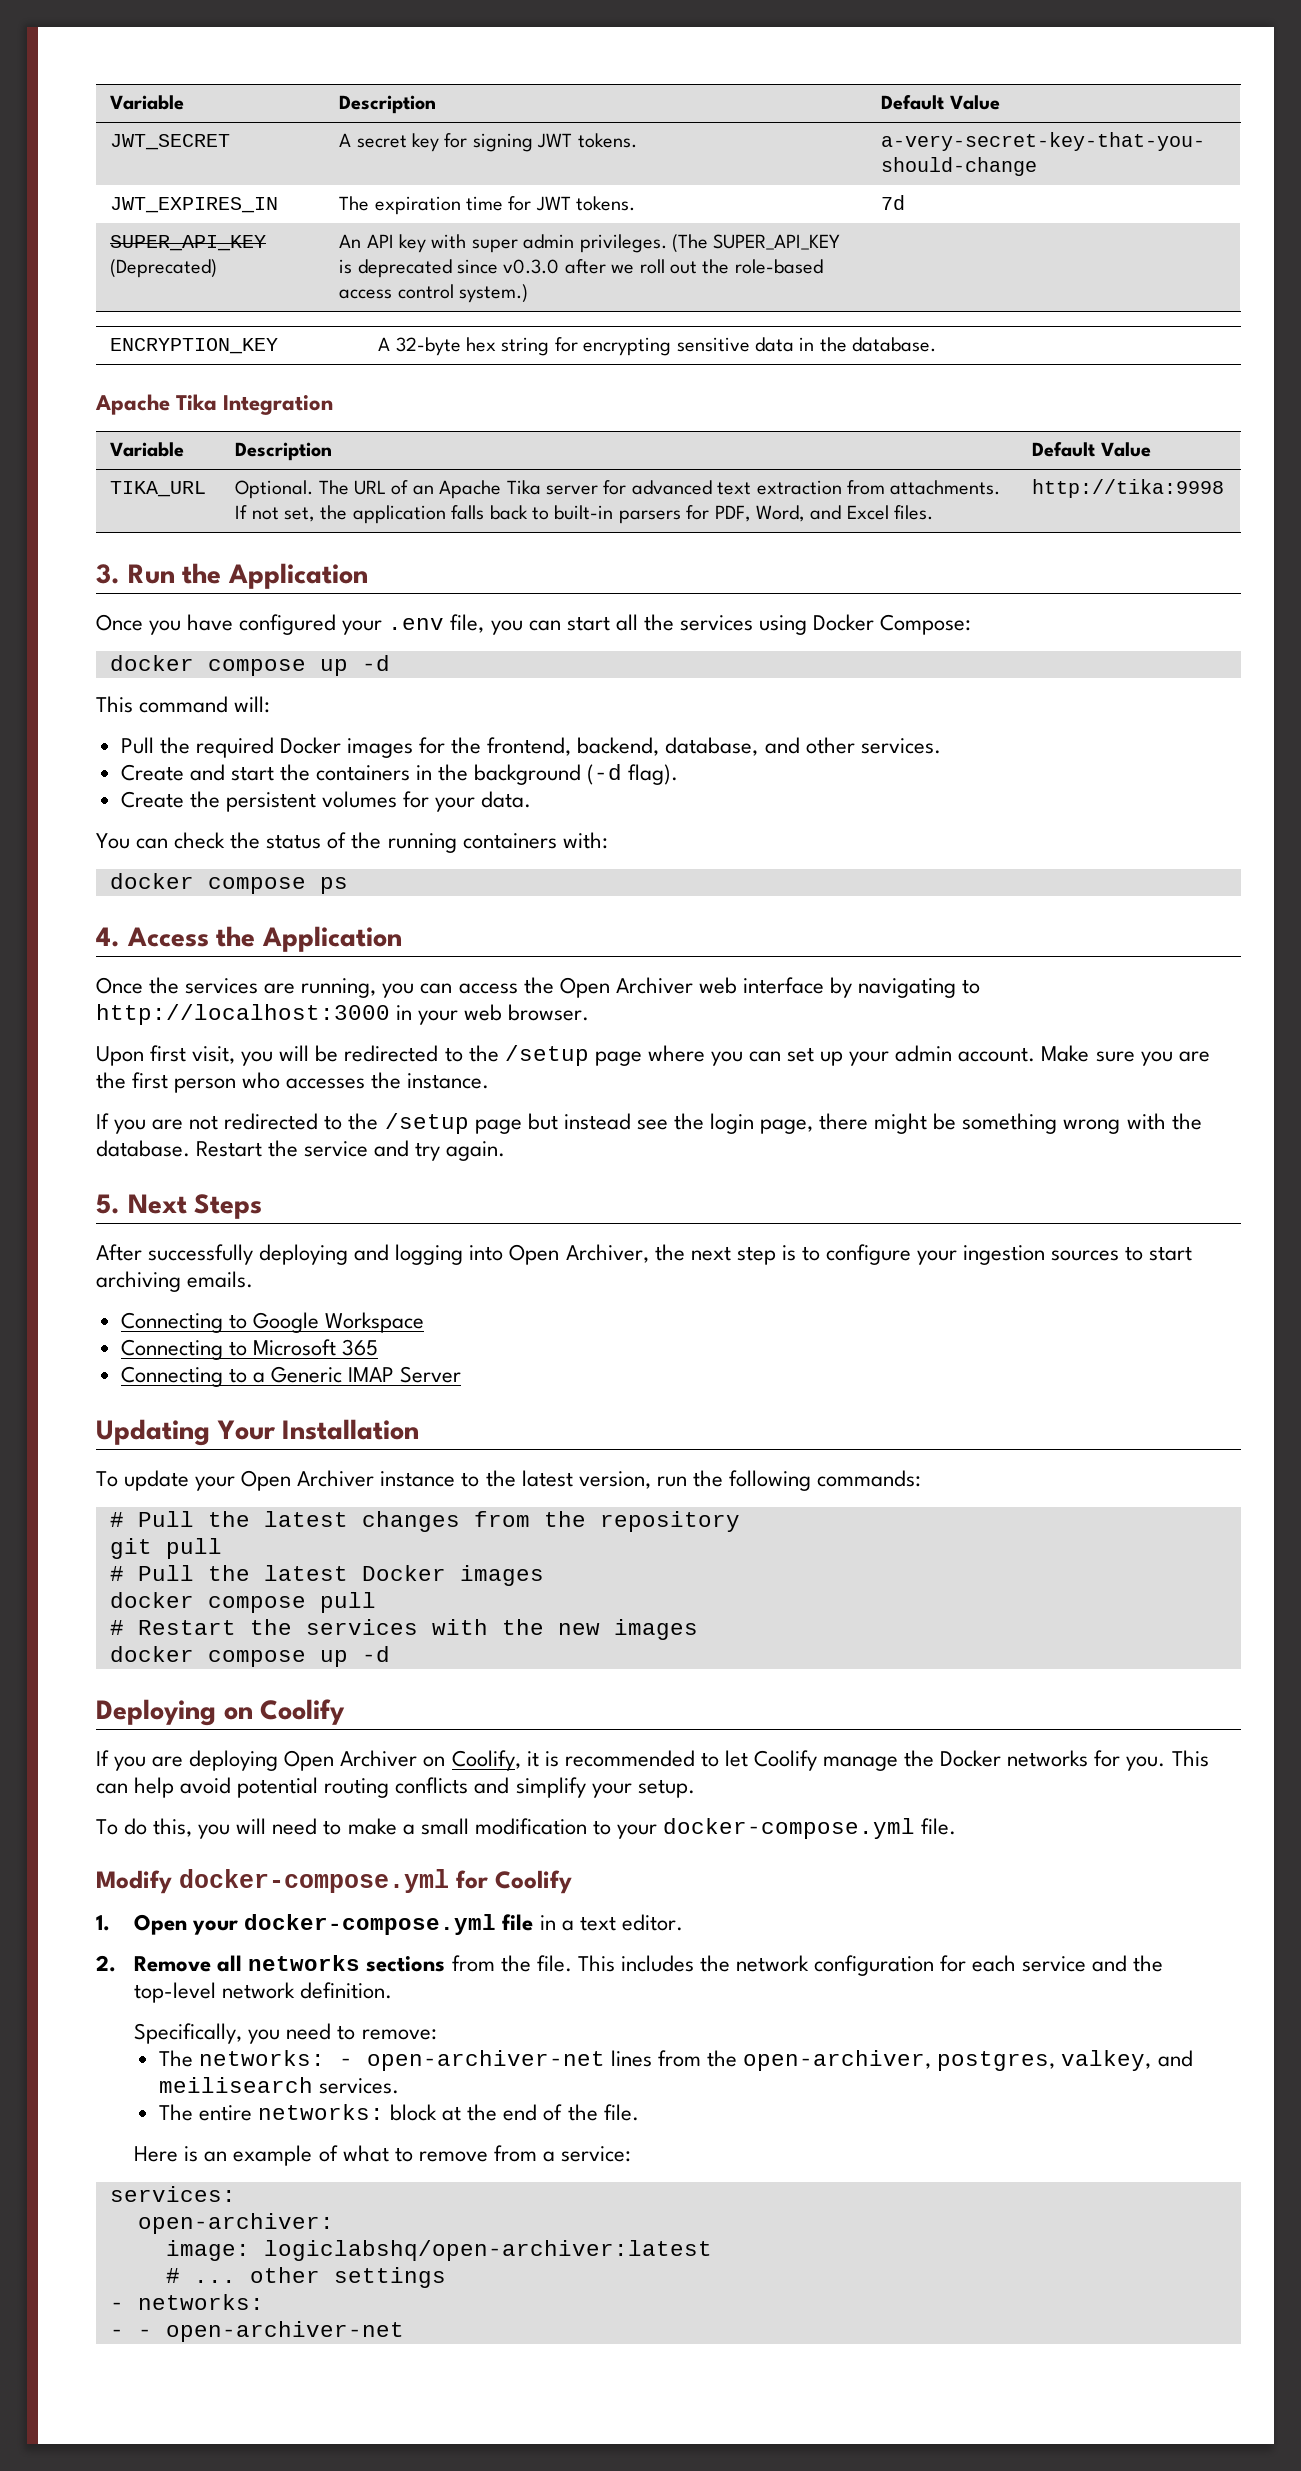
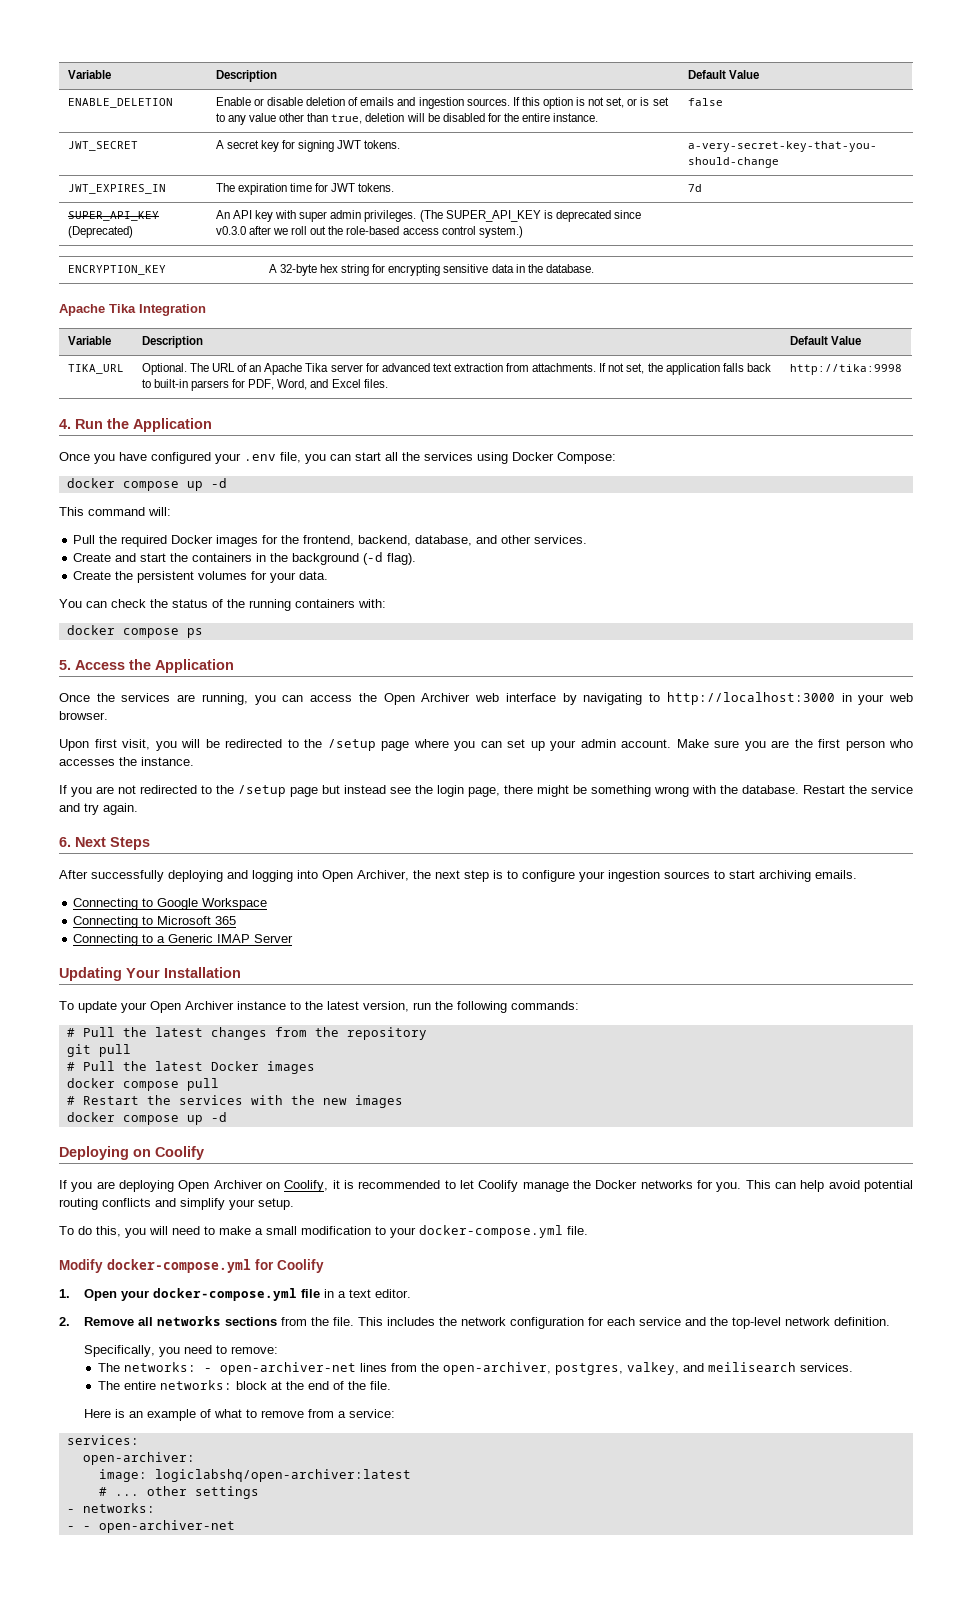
[110,95,185,110] [339,95,437,114] [881,95,1000,110] Variable | Description | Default Value -> [67,70,111,79] [215,70,277,82] [687,70,759,79] [67,98,173,108] [215,97,669,109] [215,113,599,125] [687,98,723,106] Variable | Description | Default Value // ENABLE_DELETION | Enable or disable deletion of emails and ingestion sources. If this option is not set, or is set to any value other than true, deletion will be disabled for the entire instance. | false
[96,564,120,584] 3. -> [59,419,71,429] 4.
[96,927,120,947] 4. -> [59,660,71,670] 5.
[96,1194,120,1214] 5. -> [59,837,71,847] 6.

